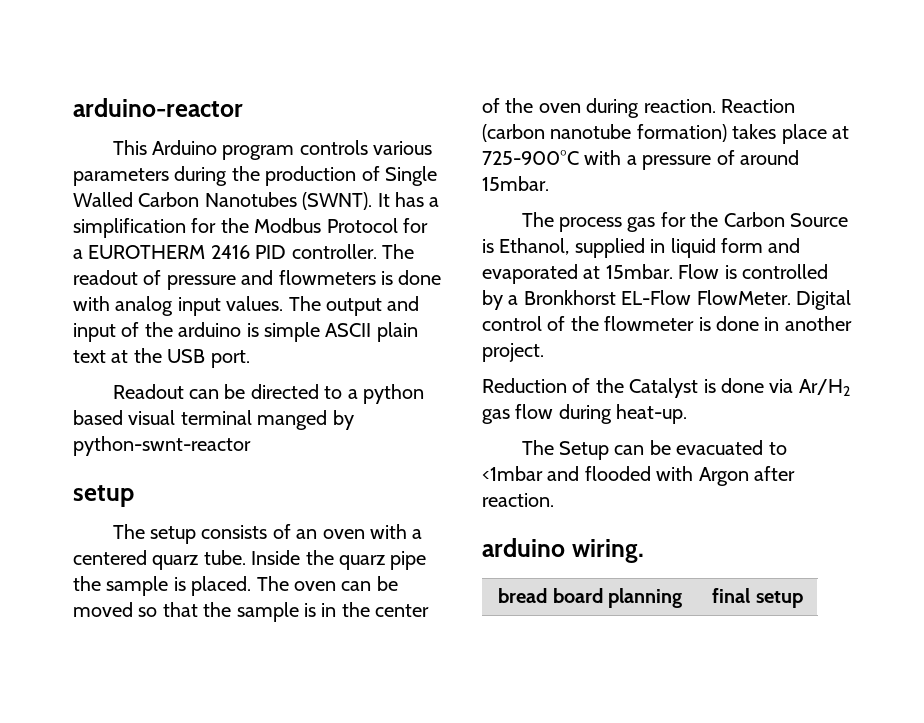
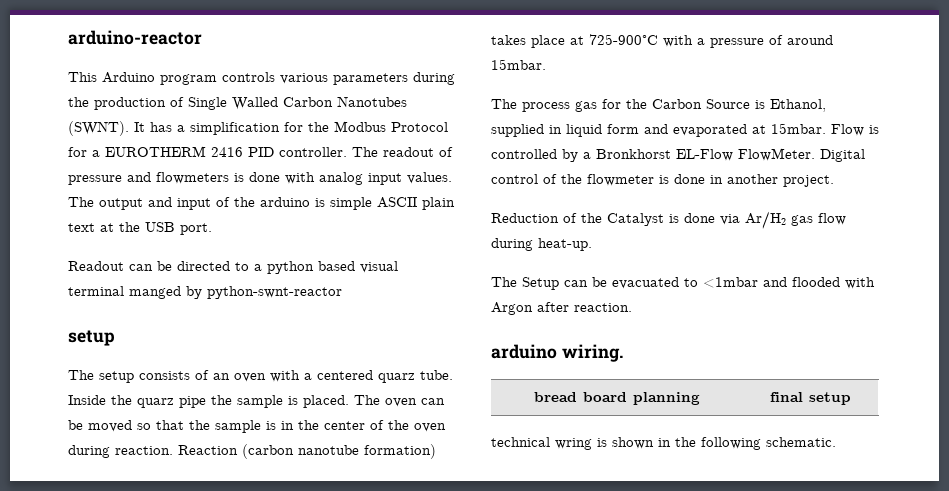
(803, 599) none -> [491,437,836,450] // technical wring is shown in the following schematic.

